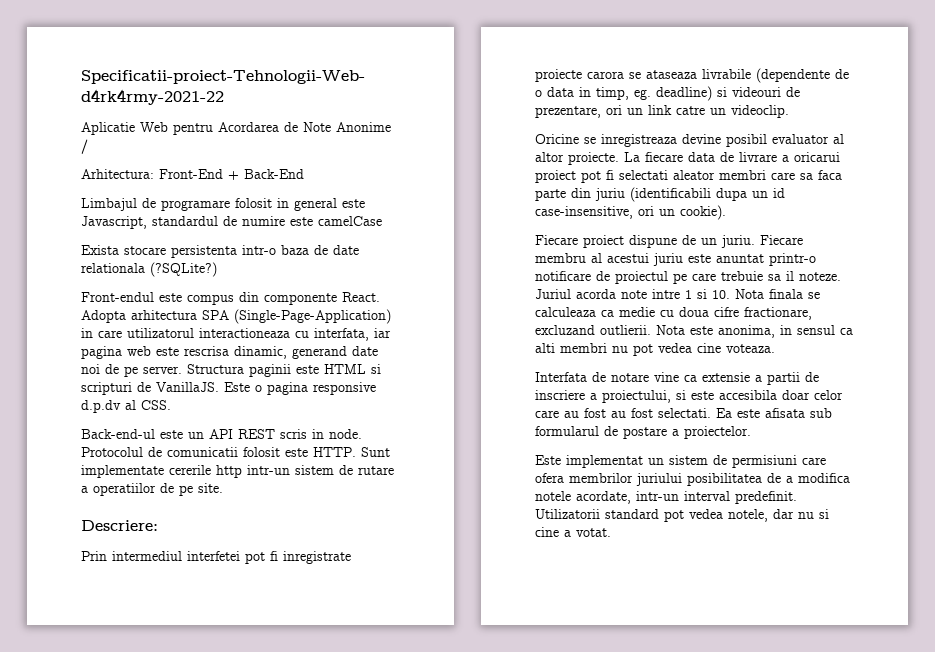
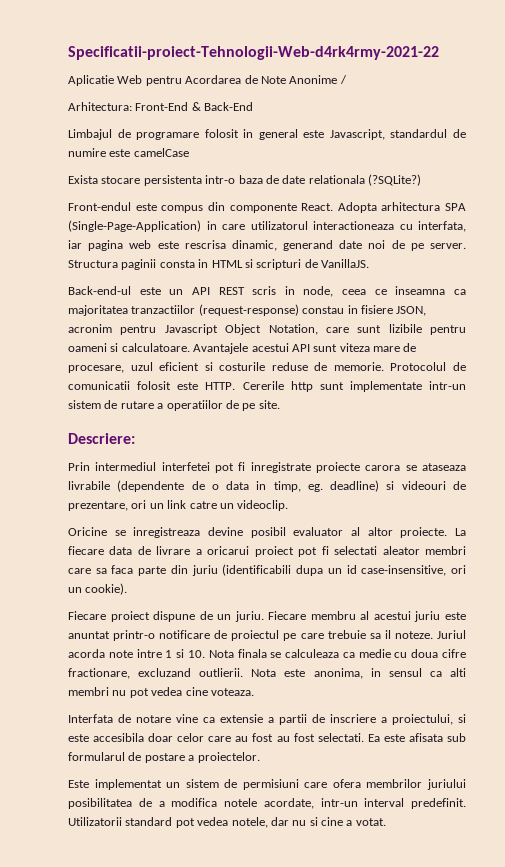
[228,171,239,180] + -> [191,102,201,111] &
[296,365,319,374] este -> [159,259,209,268] consta in
[224,382,376,395] [81,400,171,413] Este o pagina responsive d.p.dv al CSS. -> (369, 263) none
[329,429,362,439] node. -> [303,286,466,297] [68,304,427,316] [68,324,466,335] [68,343,417,354] [68,362,384,373] node, ceea ce inseamna ca majoritatea tranzactiilor (request-response) constau in fisiere JSON, acronim pentru Javascript Object Notation, care sunt lizibile pentru oameni si calculatoare. Avantajele acestui API sunt viteza mare de procesare, uzul eficient si costurile reduse de memorie.
[361,447,390,457] [81,465,242,478] Sunt implementate cererile http -> [242,381,422,392] Cererile http sunt implementate

